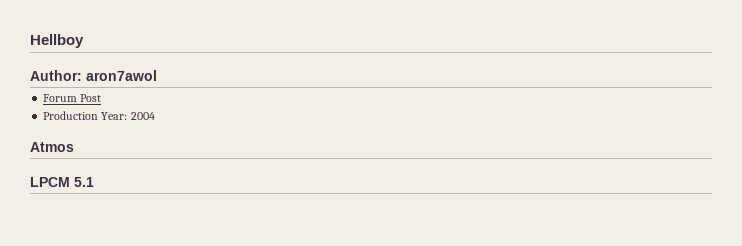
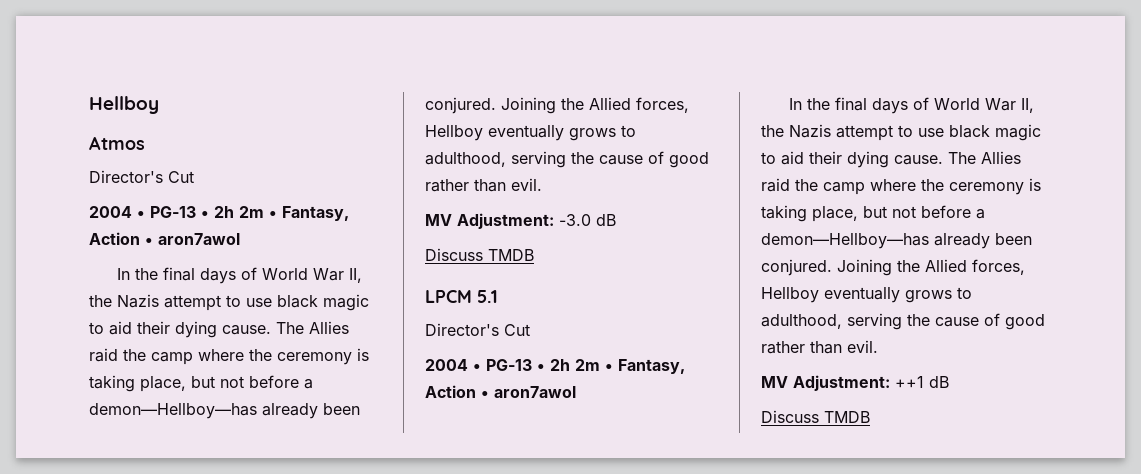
[30,70,157,81] [43,94,102,102] [43,111,155,120] [30,142,74,152] [30,177,94,187] Author: aron7awol // Forum Post // Production Year: 2004 // Atmos // LPCM 5.1 -> [89,136,145,150] [89,170,194,183] [89,206,349,221] [89,232,240,245] [116,267,362,284] [89,294,369,311] [89,321,349,338] [89,348,369,365] [89,375,313,392] [89,403,360,419] [425,97,689,114] [425,125,636,141] [425,151,709,168] [425,178,542,192] [425,213,616,229] [425,248,534,261] [425,290,498,303] [425,323,530,336] [425,359,685,374] [425,385,576,398] [788,97,1034,114] [761,124,1041,141] [761,151,1021,168] [761,178,1041,195] [761,205,985,222] [761,233,1032,249] [761,259,1025,276] [761,287,972,303] [761,313,1045,330] [761,340,878,354] [761,375,949,391] [761,410,870,423] Atmos // Director's Cut // 2004 • PG-13 • 2h 2m • Fantasy, Action • aron7awol // In the final days of World War II, the Nazis attempt to use black magic to aid their dying cause. The Allies raid the camp where the ceremony is taking place, but not before a demon—Hellboy—has already been conjured. Joining the Allied forces, Hellboy eventually grows to adulthood, serving the cause of good rather than evil. // MV Adjustment: -3.0 dB // Discuss TMDB // LPCM 5.1 // Director's Cut // 2004 • PG-13 • 2h 2m • Fantasy, Action • aron7awol // In the final days of World War II, the Nazis attempt to use black magic to aid their dying cause. The Allies raid the camp where the ceremony is taking place, but not before a demon—Hellboy—has already been conjured. Joining the Allied forces, Hellboy eventually grows to adulthood, serving the cause of good rather than evil. // MV Adjustment: ++1 dB // Discuss TMDB

